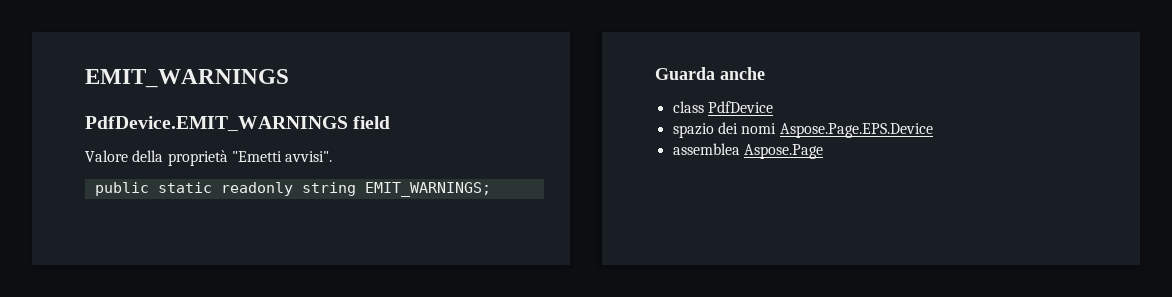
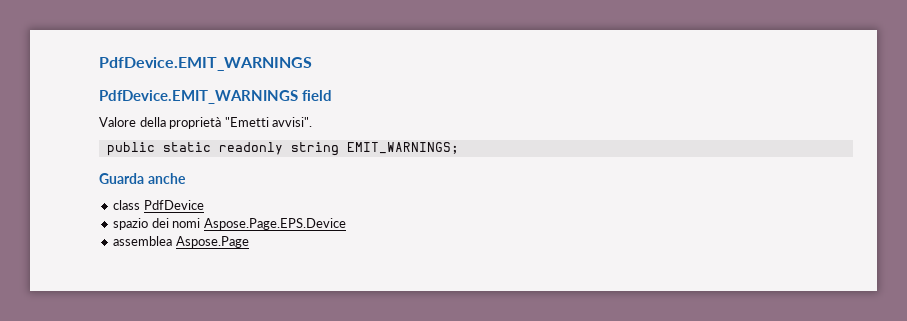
[85,69,289,88] EMIT_WARNINGS -> [99,57,312,71] PdfDevice.EMIT_WARNINGS

